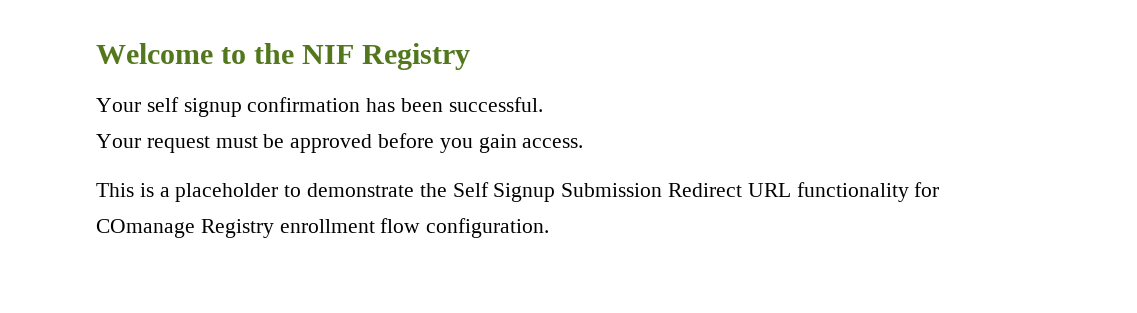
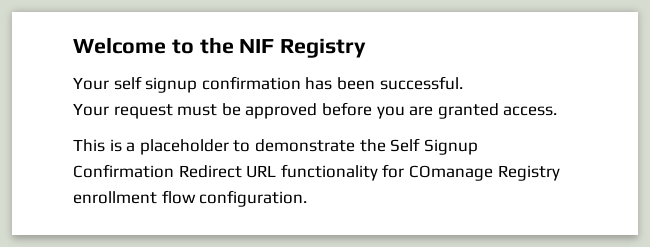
[478,134,517,153] gain -> [409,103,499,119] are granted
[561,183,663,197] Submission -> [73,164,174,178] Confirmation

